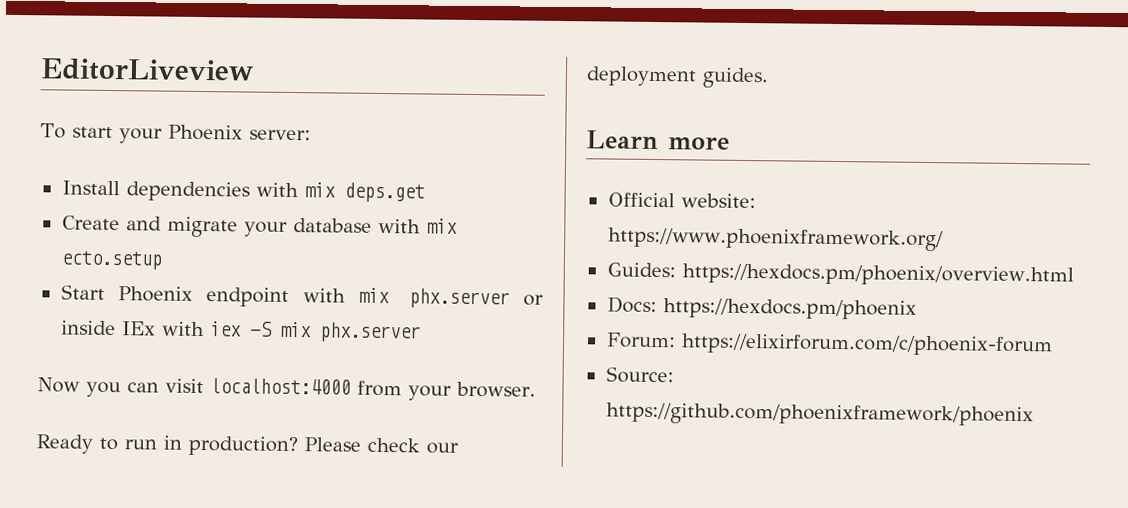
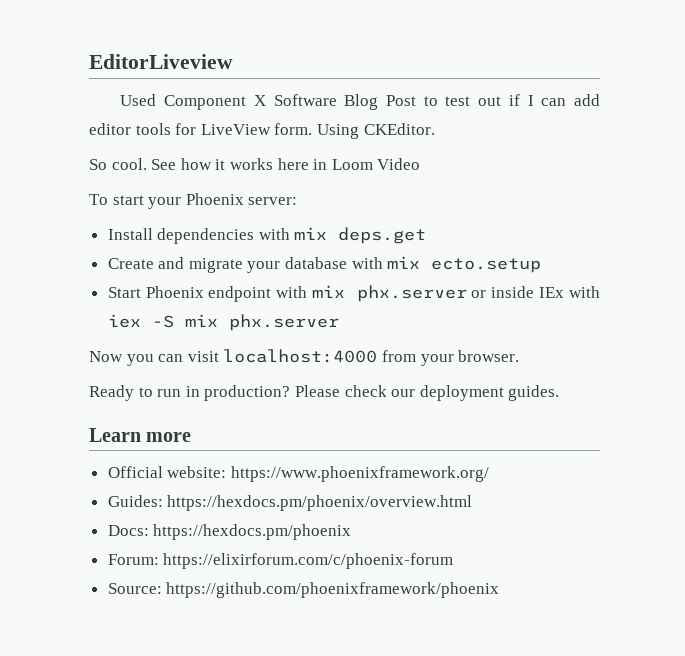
(254, 70) none -> [120,94,600,110] [89,123,435,139] [89,158,421,170] // Used Component X Software Blog Post to test out if I can add editor tools for LiveView form. Using CKEditor. // So cool. See how it works here in Loom Video

